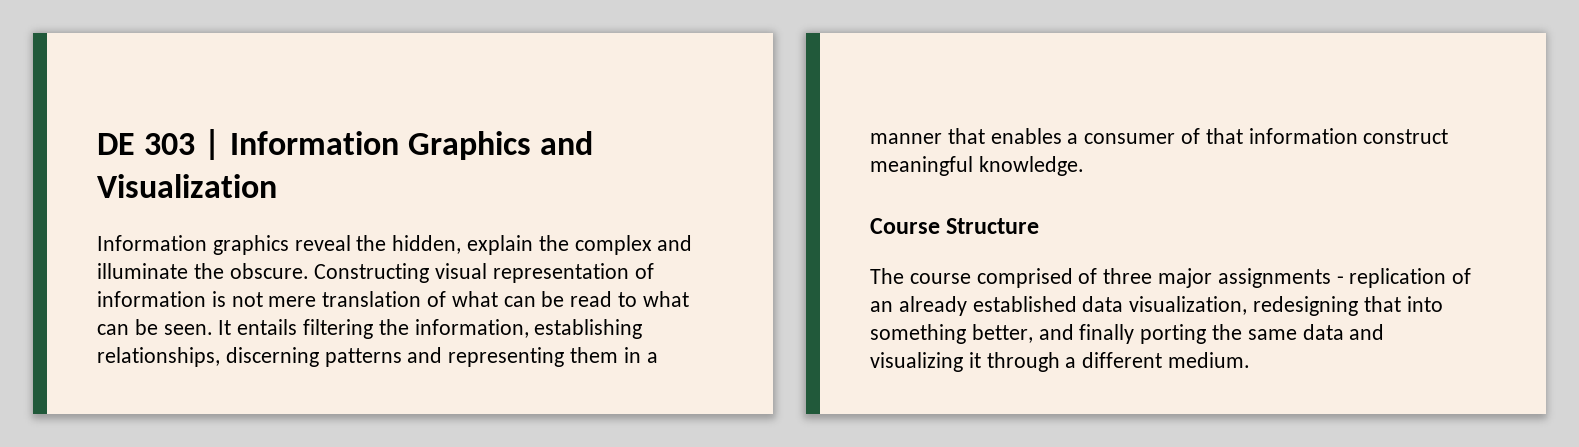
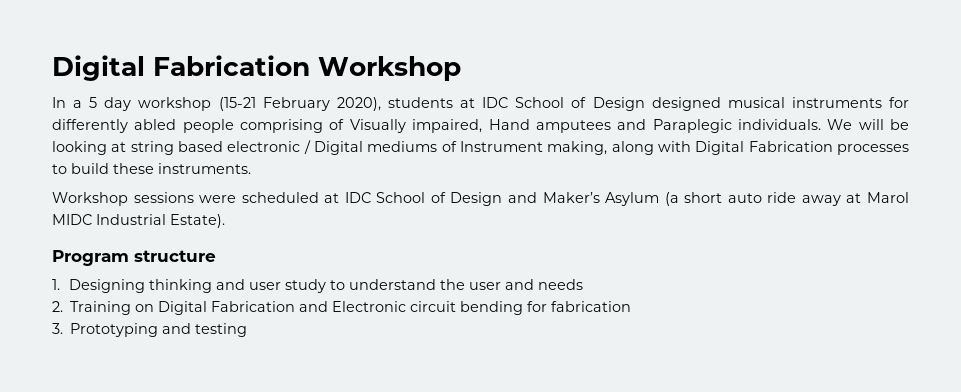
[97,129,593,160] [97,174,277,198] [97,235,693,255] [97,263,654,283] [97,291,689,307] [97,319,643,339] [97,347,658,367] [870,128,1449,144] [870,156,1084,176] [870,218,1040,234] [870,268,1472,288] [870,296,1443,316] [870,324,1385,344] [870,352,1251,372] DE 303 | Information Graphics and Visualization // Information graphics reveal the hidden, explain the complex and illuminate the obscure. Constructing visual representation of information is not mere translation of what can be read to what can be seen. It entails filtering the information, establishing relationships, discerning patterns and representing them in a manner that enables a consumer of that information construct meaningful knowledge. // Course Structure // The course comprised of three major assignments - replication of an already established data visualization, redesigning that into something better, and finally porting the same data and visualizing it through a different medium. -> [52,55,461,81] [52,97,910,111] [52,119,909,133] [52,140,910,155] [52,163,251,174] [52,192,909,206] [52,214,225,228] [52,250,216,266] [52,279,583,293] [52,301,632,315] [52,323,248,337] Digital Fabrication Workshop // In a 5 day workshop (15-21 February 2020), students at IDC School of Design designed musical instruments for differently abled people comprising of Visually impaired, Hand amputees and Paraplegic individuals. We will be looking at string based electronic / Digital mediums of Instrument making, along with Digital Fabrication processes to build these instruments. // Workshop sessions were scheduled at IDC School of Design and Maker’s Asylum (a short auto ride away at Marol MIDC Industrial Estate). // Program structure // 1. Designing thinking and user study to understand the user and needs // 2. Training on Digital Fabrication and Electronic circuit bending for fabrication // 3. Prototyping and testing

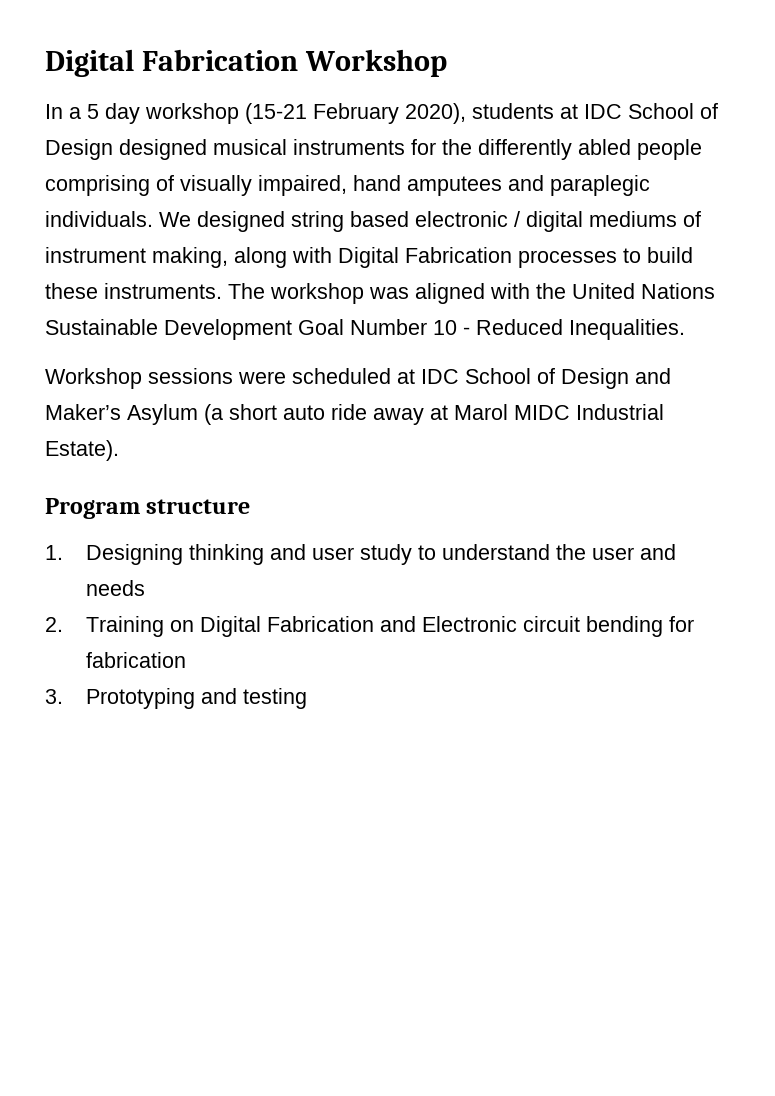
(910, 102) none -> [442,139,472,155] the
[349,119,530,133] Visually impaired, Hand -> [180,175,401,196] visually impaired, hand
[652,119,732,133] Paraplegic -> [550,175,650,196] paraplegic
[858,119,909,130] [52,141,127,155] will be looking at -> [197,211,285,232] designed
[314,141,363,155] Digital -> [526,211,583,232] digital
[459,141,543,152] Instrument -> [45,247,146,263] instrument
(251, 168) none -> [228,283,715,304] [45,319,685,340] The workshop was aligned with the United Nations Sustainable Development Goal Number 10 - Reduced Inequalities.

